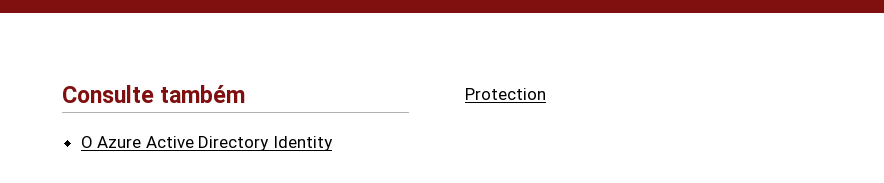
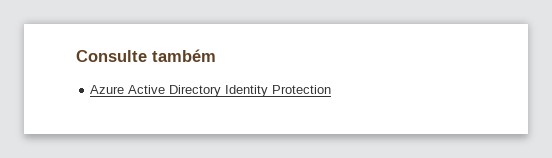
[80,136,93,148] O -> (216, 55) none

